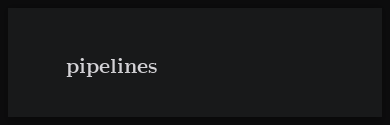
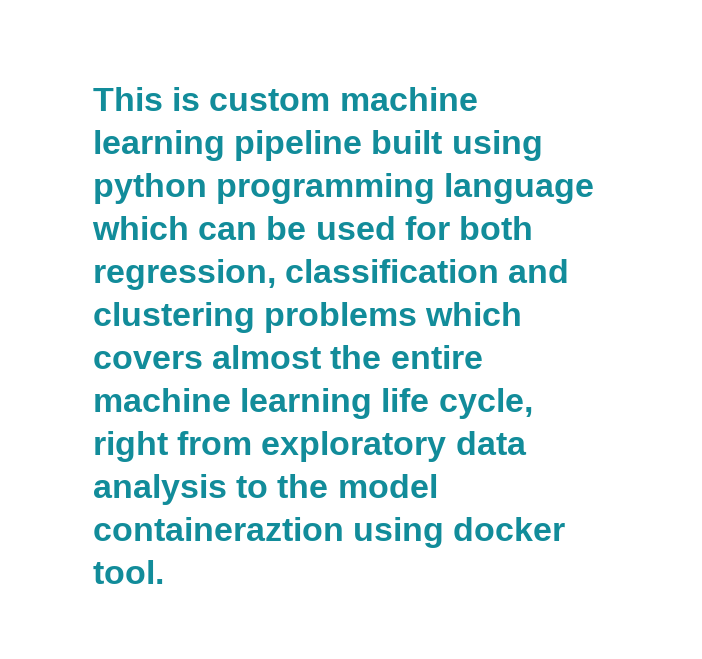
[66,58,158,77] pipelines -> [93,87,478,111] [93,130,543,161] [93,173,595,204] [92,216,533,240] [93,259,570,290] [93,302,523,333] [93,345,483,369] [93,388,533,419] [93,431,527,462] [93,474,438,505] [93,517,566,548] [93,560,164,584] This is custom machine learning pipeline built using python programming language which can be used for both regression, classification and clustering problems which covers almost the entire machine learning life cycle, right from exploratory data analysis to the model containeraztion using docker tool.

